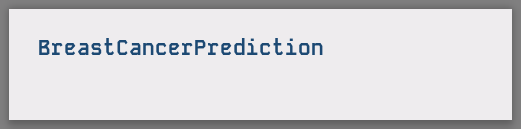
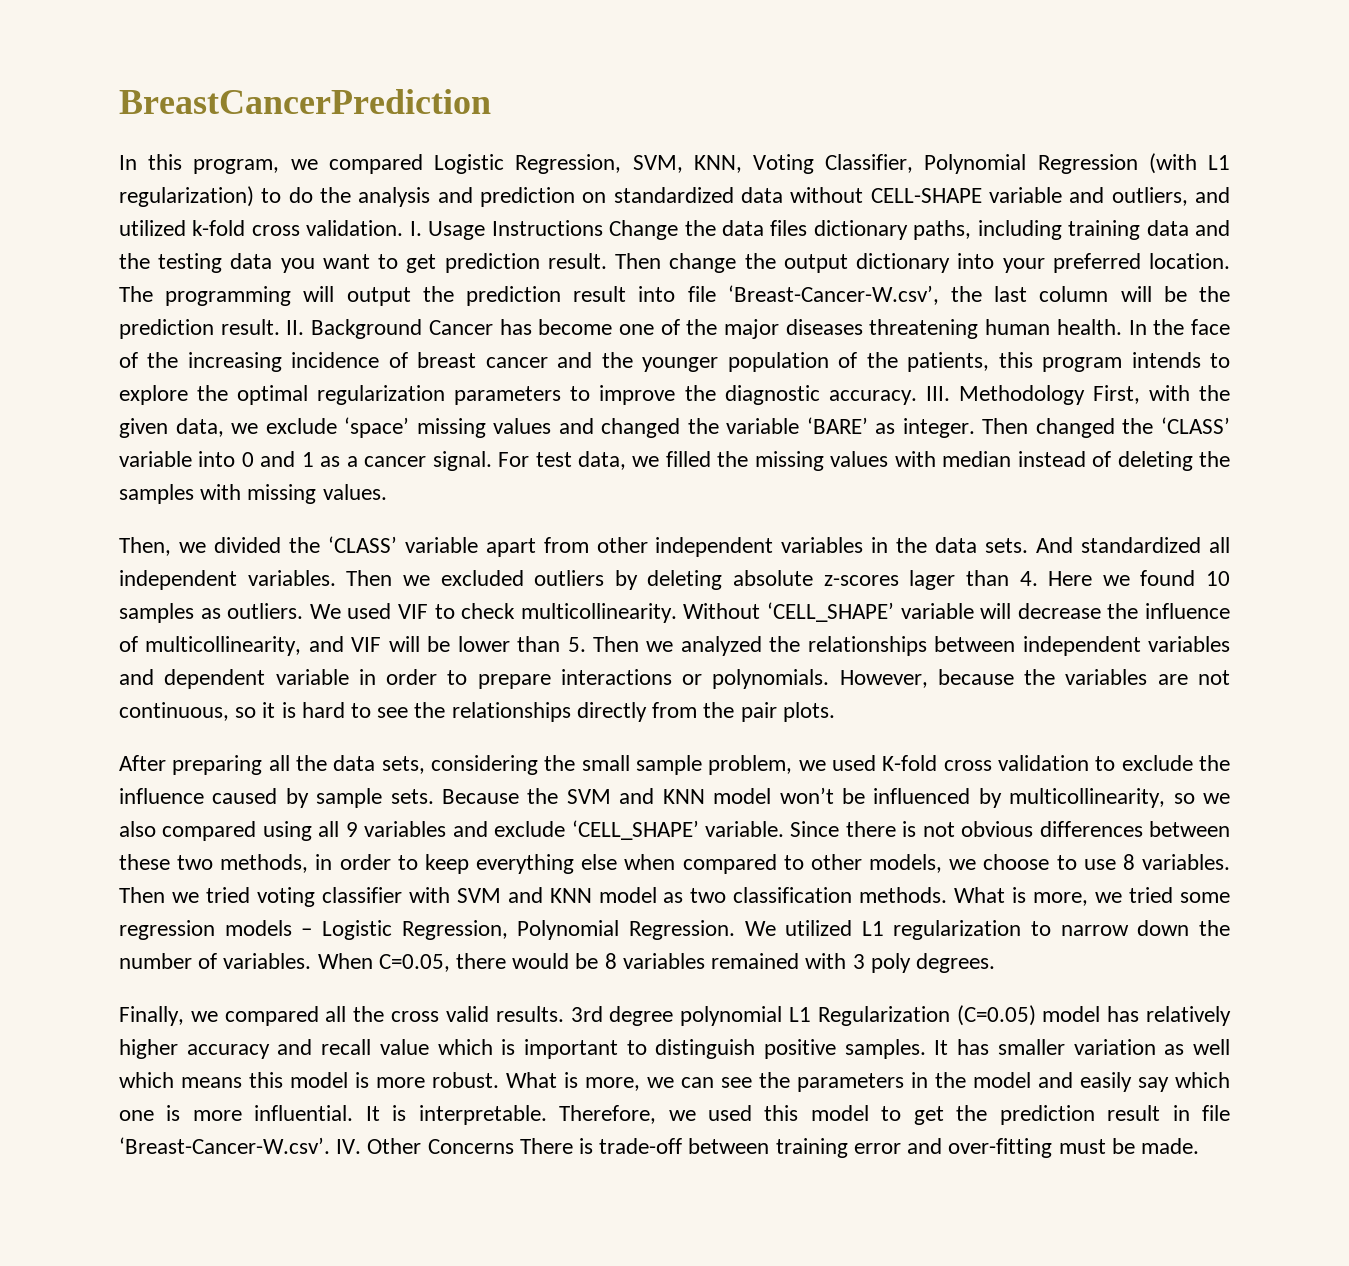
(324, 46) none -> [119,153,1230,174] [119,186,1230,207] [119,220,1230,240] [119,253,1230,273] [119,285,1231,306] [119,319,1231,339] [119,352,1230,372] [119,385,1230,405] [119,417,1230,438] [119,451,1231,471] [119,484,387,504] [119,536,1230,557] [119,570,1230,590] [119,602,1231,623] [119,636,1230,656] [119,669,1230,689] [119,702,835,722] [119,755,1231,775] [119,787,1230,808] [119,820,1230,841] [119,854,1230,874] [119,887,1230,907] [119,920,1230,940] [119,953,995,973] [119,1005,1231,1026] [119,1039,1231,1059] [119,1072,1230,1092] [119,1105,1230,1125] [119,1137,1199,1158] // In this program, we compared Logistic Regression, SVM, KNN, Voting Classifier, Polynomial Regression (with L1 regularization) to do the analysis and prediction on standardized data without CELL-SHAPE variable and outliers, and utilized k-fold cross validation. I. Usage Instructions Change the data files dictionary paths, including training data and the testing data you want to get prediction result. Then change the output dictionary into your preferred location. The programming will output the prediction result into file ‘Breast-Cancer-W.csv’, the last column will be the prediction result. II. Background Cancer has become one of the major diseases threatening human health. In the face of the increasing incidence of breast cancer and the younger population of the patients, this program intends to explore the optimal regularization parameters to improve the diagnostic accuracy. III. Methodology First, with the given data, we exclude ‘space’ missing values and changed the variable ‘BARE’ as integer. Then changed the ‘CLASS’ variable into 0 and 1 as a cancer signal. For test data, we filled the missing values with median instead of deleting the samples with missing values. // Then, we divided the ‘CLASS’ variable apart from other independent variables in the data sets. And standardized all independent variables. Then we excluded outliers by deleting absolute z-scores lager than 4. Here we found 10 samples as outliers. We used VIF to check multicollinearity. Without ‘CELL_SHAPE’ variable will decrease the influence of multicollinearity, and VIF will be lower than 5. Then we analyzed the relationships between independent variables and dependent variable in order to prepare interactions or polynomials. However, because the variables are not continuous, so it is hard to see the relationships directly from the pair plots. // After preparing all the data sets, considering the small sample problem, we used K-fold cross validation to exclude the influence caused by sample sets. Because the SVM and KNN model won’t be influenced by multicollinearity, so we also compared using all 9 variables and exclude ‘CELL_SHAPE’ variable. Since there is not obvious differences between these two methods, in order to keep everything else when compared to other models, we choose to use 8 variables. Then we tried voting classifier with SVM and KNN model as two classification methods. What is more, we tried some regression models – Logistic Regression, Polynomial Regression. We utilized L1 regularization to narrow down the number of variables. When C=0.05, there would be 8 variables remained with 3 poly degrees. // Finally, we compared all the cross valid results. 3rd degree polynomial L1 Regularization (C=0.05) model has relatively higher accuracy and recall value which is important to distinguish positive samples. It has smaller variation as well which means this model is more robust. What is more, we can see the parameters in the model and easily say which one is more influential. It is interpretable. Therefore, we used this model to get the prediction result in file ‘Breast-Cancer-W.csv’. IV. Other Concerns There is trade-off between training error and over-fitting must be made.

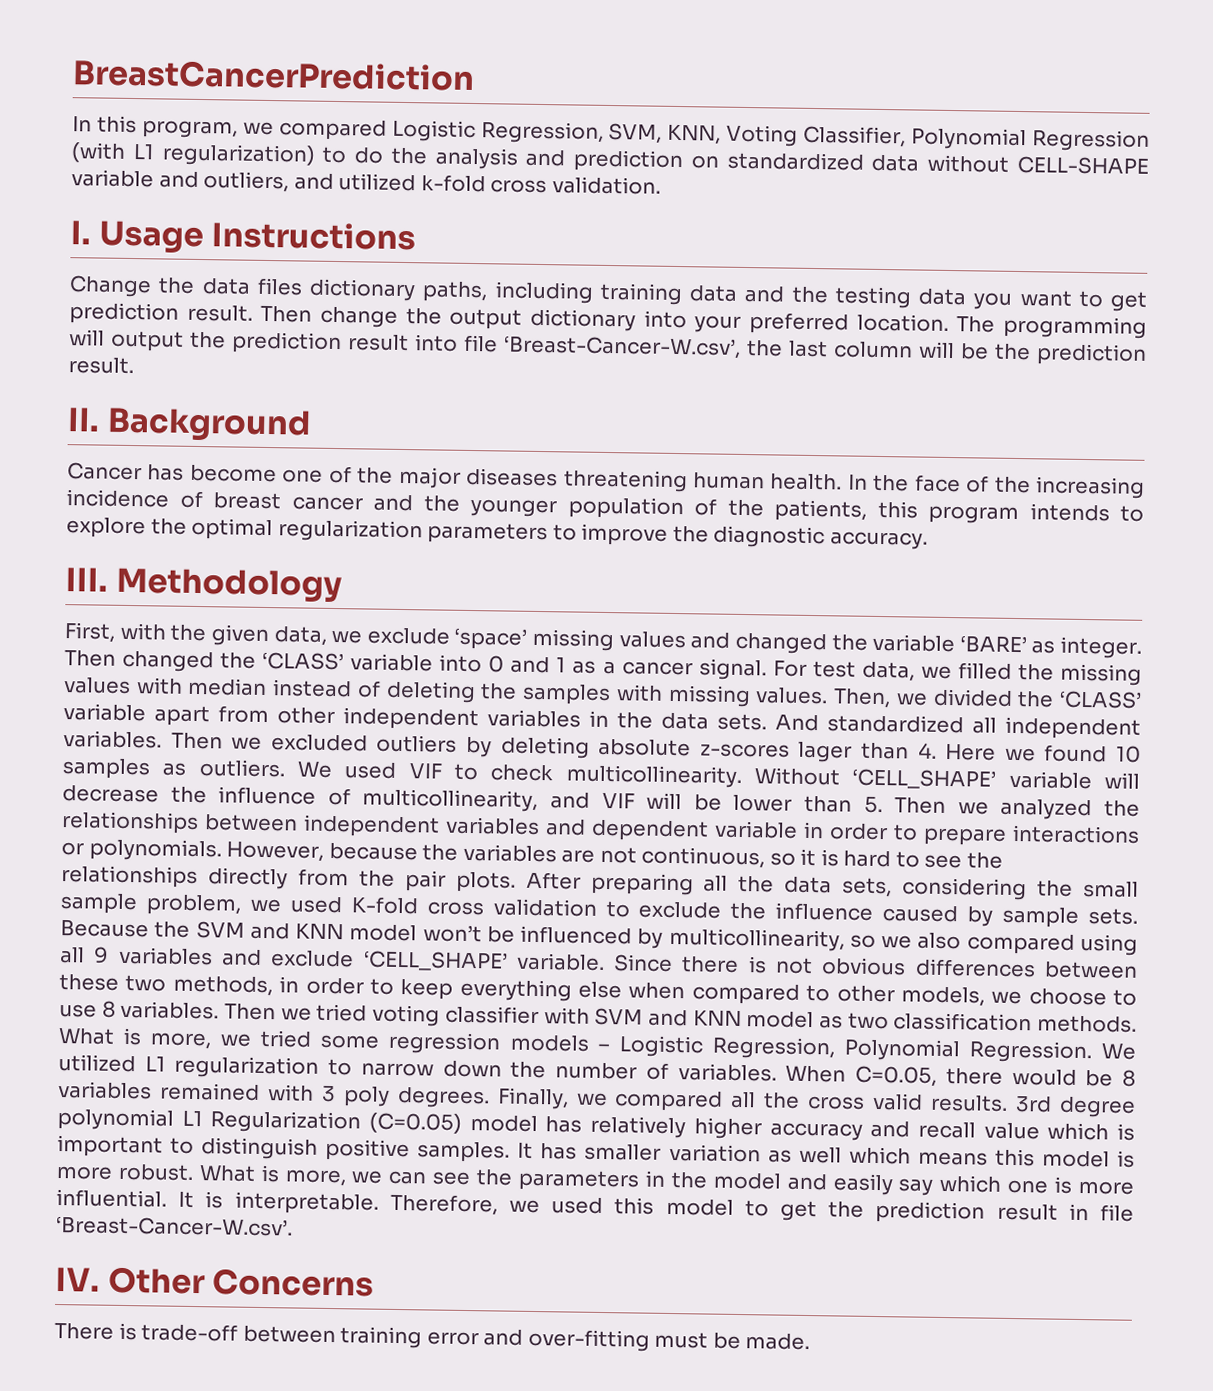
(404, 228) none -> (661, 185) //
(603, 228) none -> (417, 236) //
(280, 327) none -> (134, 366) //
(423, 329) none -> (312, 424) //
(917, 397) none -> (928, 540) //
(1085, 395) none -> (342, 585) //
(387, 492) // -> (829, 696) none
(835, 712) // -> (516, 882) none
(995, 963) // -> (490, 1097) none
(330, 1145) none -> (293, 1226) //
(514, 1146) none -> (375, 1282) //

